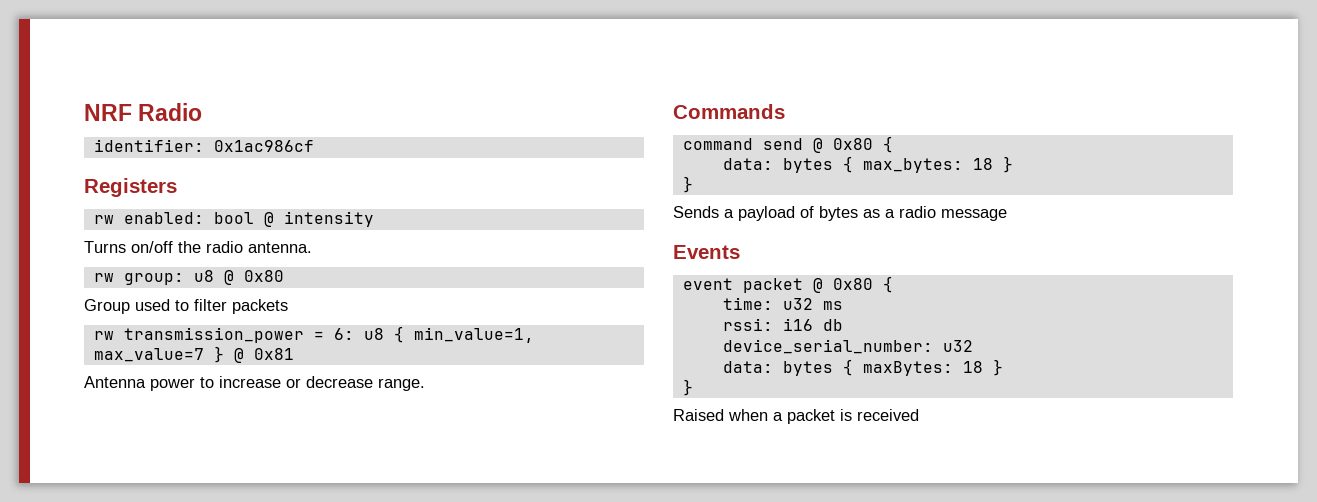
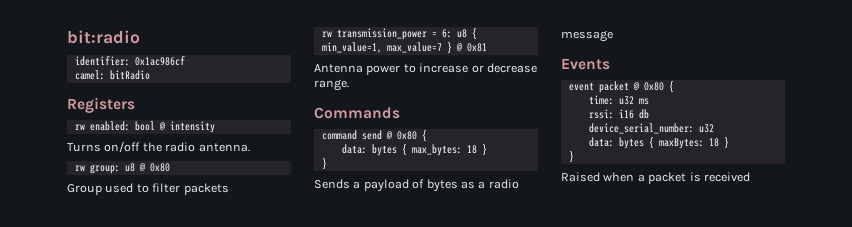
[84,103,203,121] NRF Radio -> [67,30,140,44] bit:radio
(314, 146) none -> [74,70,150,80] // camel: bitRadio

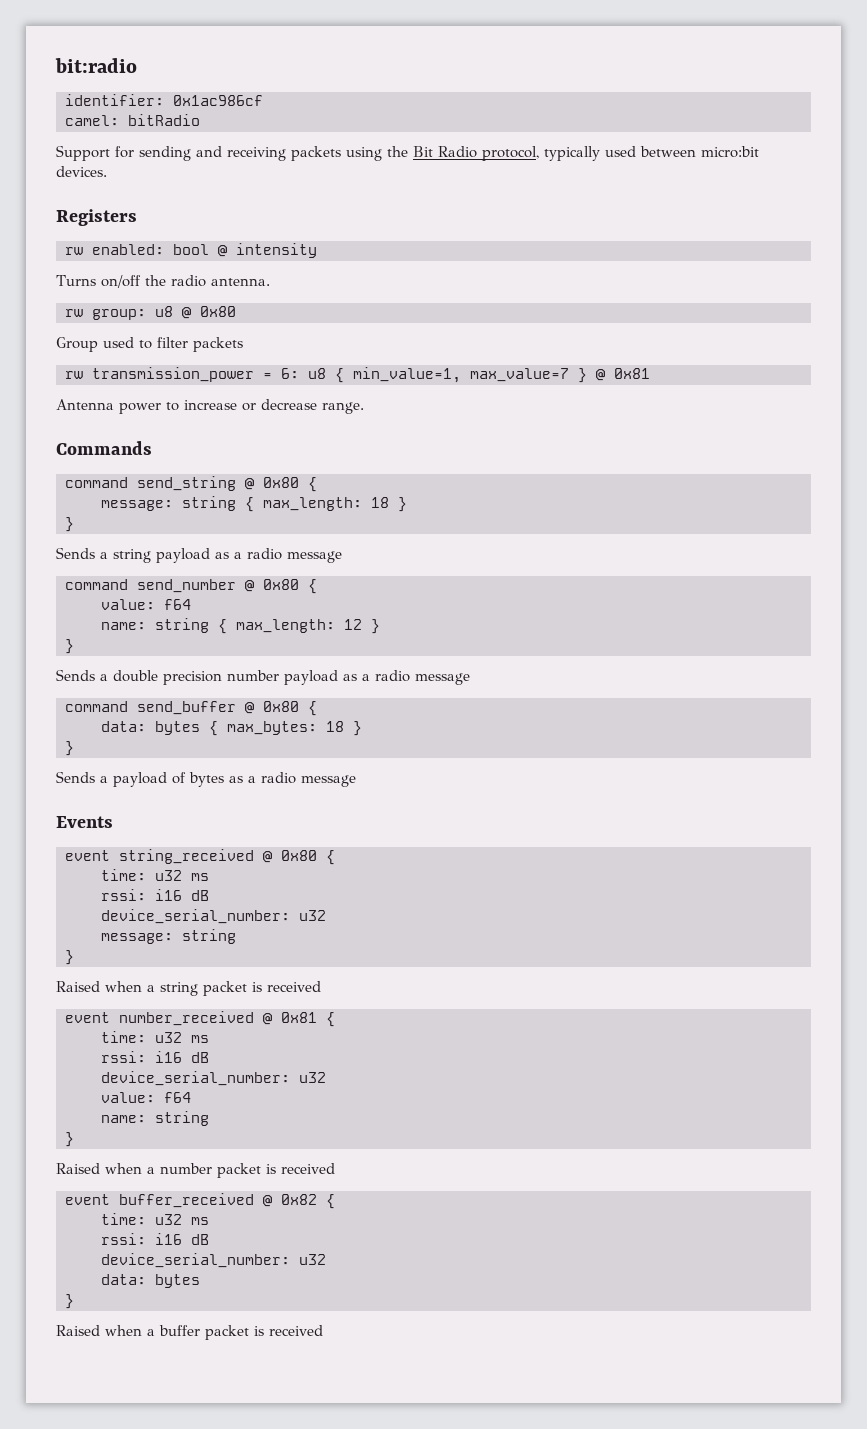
(150, 75) none -> [56,145,759,161] [56,166,107,177] // Support for sending and receiving packets using the Bit Radio protocol, typically used between micro:bit devices.
[361,130,382,140] send -> [137,476,317,492] [101,496,407,512] [65,517,74,532] [56,547,342,563] [65,579,317,594] [101,599,191,610] [101,618,380,634] [65,639,74,654] [56,669,470,685] [65,701,236,715] send_string @ 0x80 { // message: string { max_length: 18 } // } // Sends a string payload as a radio message // command send_number @ 0x80 { // value: f64 // name: string { max_length: 12 } // } // Sends a double precision number payload as a radio message // command send_buffer
[598,81,629,93] packet -> [119,849,254,864] string_received
[638,109,649,119] db -> [191,890,209,901] [101,909,326,924] [101,929,236,944] [65,950,74,965] [56,981,321,996] [65,1011,335,1027] [101,1031,209,1043] [101,1051,209,1063] [101,1071,326,1086] [101,1092,191,1103] [101,1111,209,1126] [65,1132,74,1147] [56,1163,335,1178] [65,1193,335,1209] [101,1213,209,1225] [101,1233,209,1245] dB // device_serial_number: u32 // message: string // } // Raised when a string packet is received // event number_received @ 0x81 { // time: u32 ms // rssi: i16 dB // device_serial_number: u32 // value: f64 // name: string // } // Raised when a number packet is received // event buffer_received @ 0x82 { // time: u32 ms // rssi: i16 dB
[648,137,729,149] [568,151,574,162] [561,172,645,182] { maxBytes: 18 } // } // Raised when a -> [65,1294,74,1309] [56,1325,200,1336] // } // Raised when a buffer

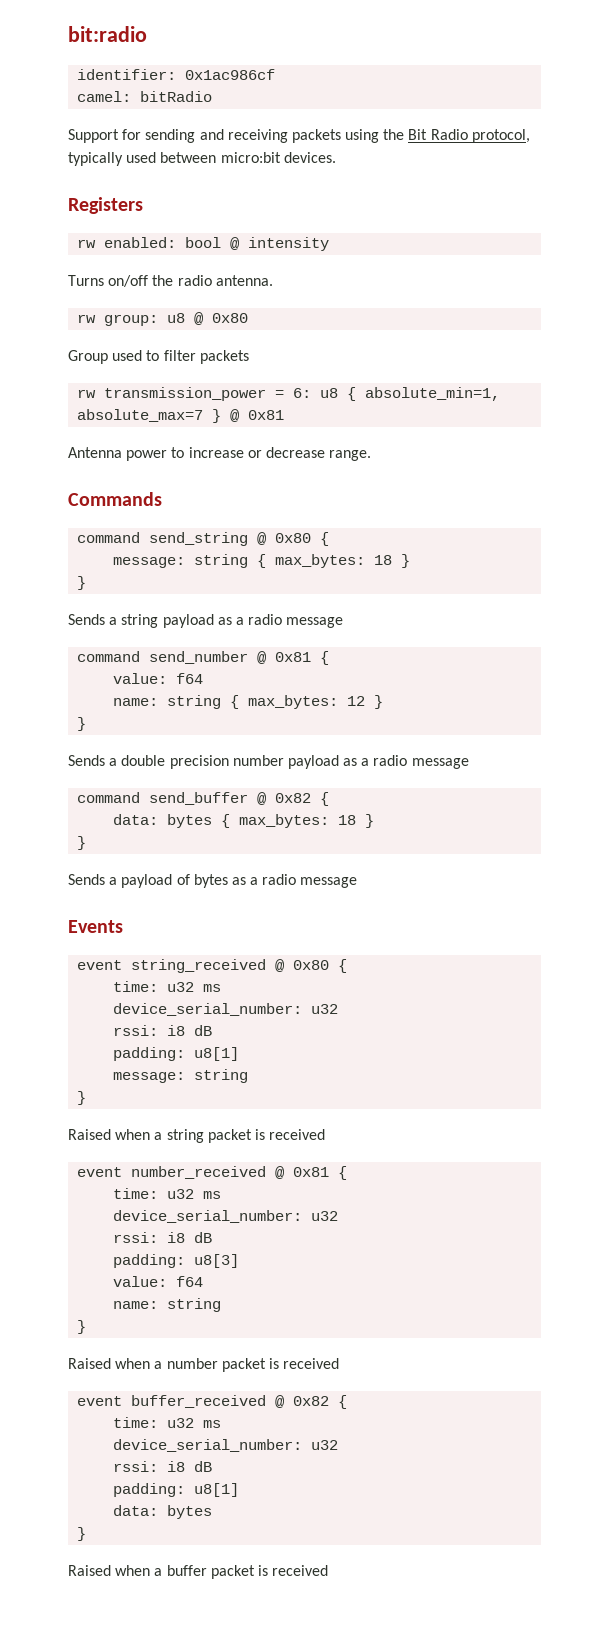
[353,367,569,383] min_value=1, max_value=7 -> [365,387,501,401] [77,409,204,422] absolute_min=1, absolute_max=7
[263,497,362,511] max_length: -> [275,554,366,568] max_bytes:
[263,579,299,590] 0x80 -> [275,652,312,662] 0x81
[236,619,335,633] max_length: -> [248,695,339,709] max_bytes:
[263,701,299,712] 0x80 -> [275,793,312,803] 0x82
[101,889,209,901] [101,909,326,924] // rssi: i16 dB // device_serial_number: u32 -> [113,1003,339,1016] [113,1025,213,1036] [113,1047,240,1061] // device_serial_number: u32 // rssi: i8 dB // padding: u8[1]
[101,1051,209,1063] [101,1071,326,1086] // rssi: i16 dB // device_serial_number: u32 -> [113,1210,339,1223] [113,1232,213,1243] [113,1254,240,1268] // device_serial_number: u32 // rssi: i8 dB // padding: u8[3]
[101,1233,209,1245] [101,1253,326,1268] // rssi: i16 dB // device_serial_number: u32 -> [113,1439,339,1452] [113,1461,213,1472] [113,1483,240,1497] // device_serial_number: u32 // rssi: i8 dB // padding: u8[1]

